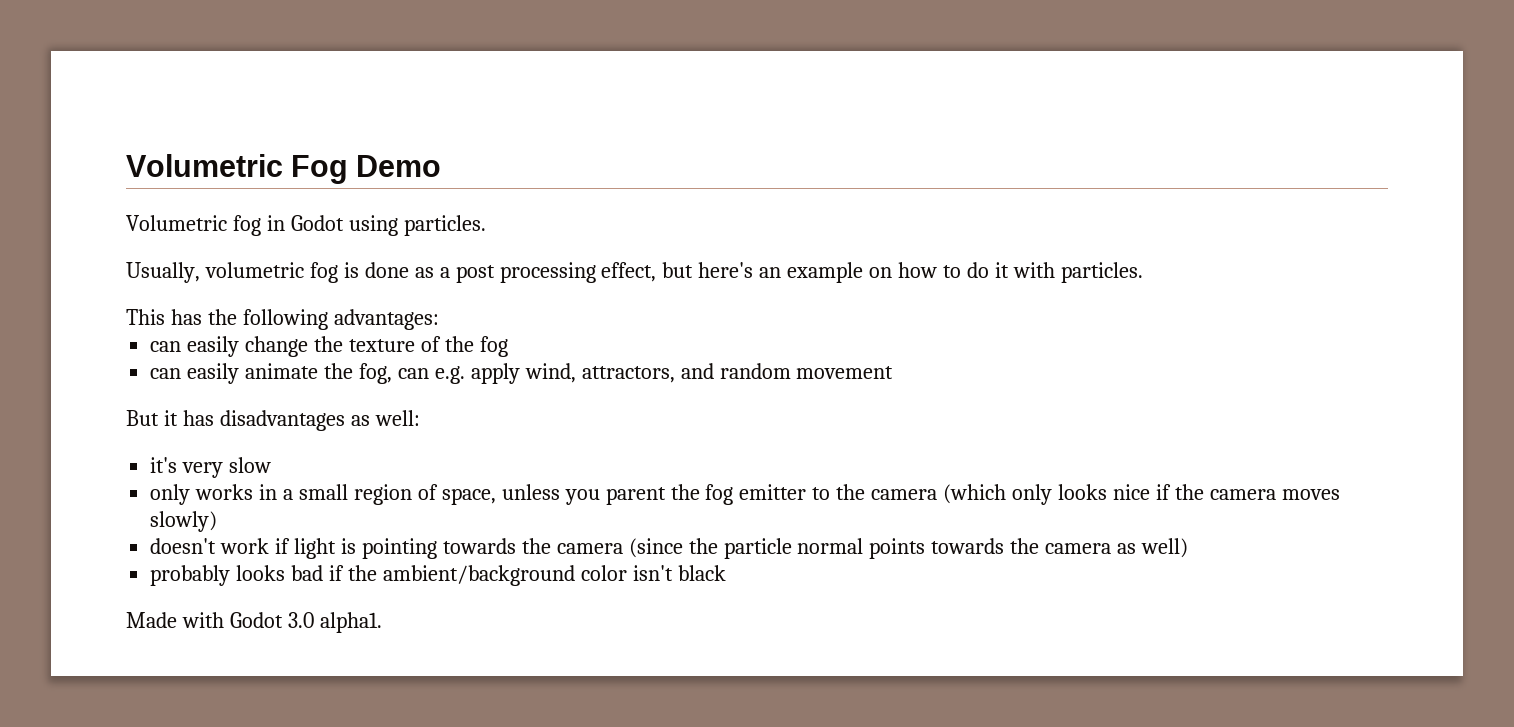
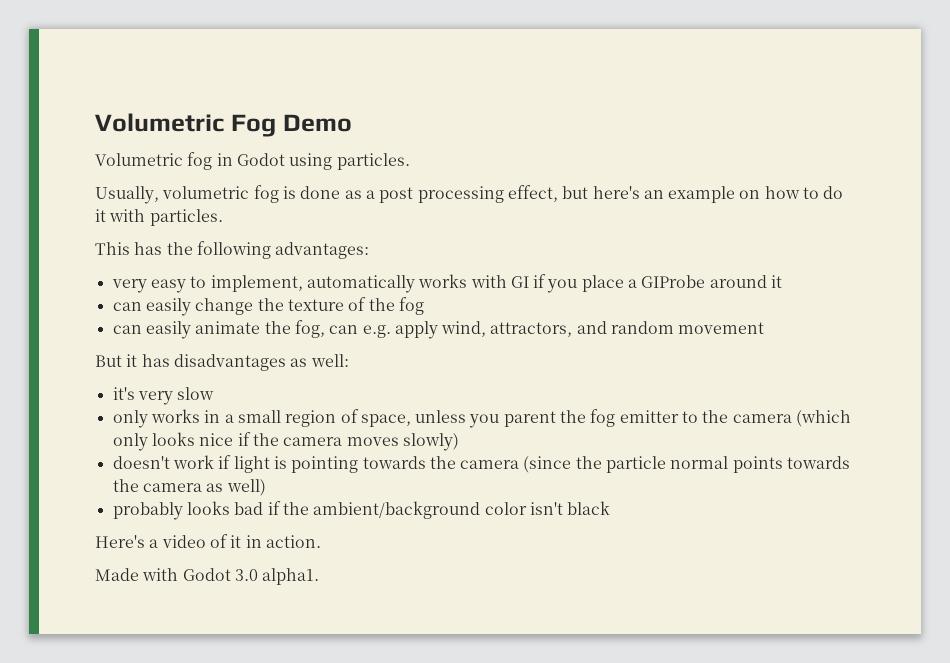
(439, 319) none -> [111,274,783,293] // very easy to implement, automatically works with GI if you place a GIProbe around it
(726, 573) none -> [95,534,321,548] // Here's a video of it in action.

